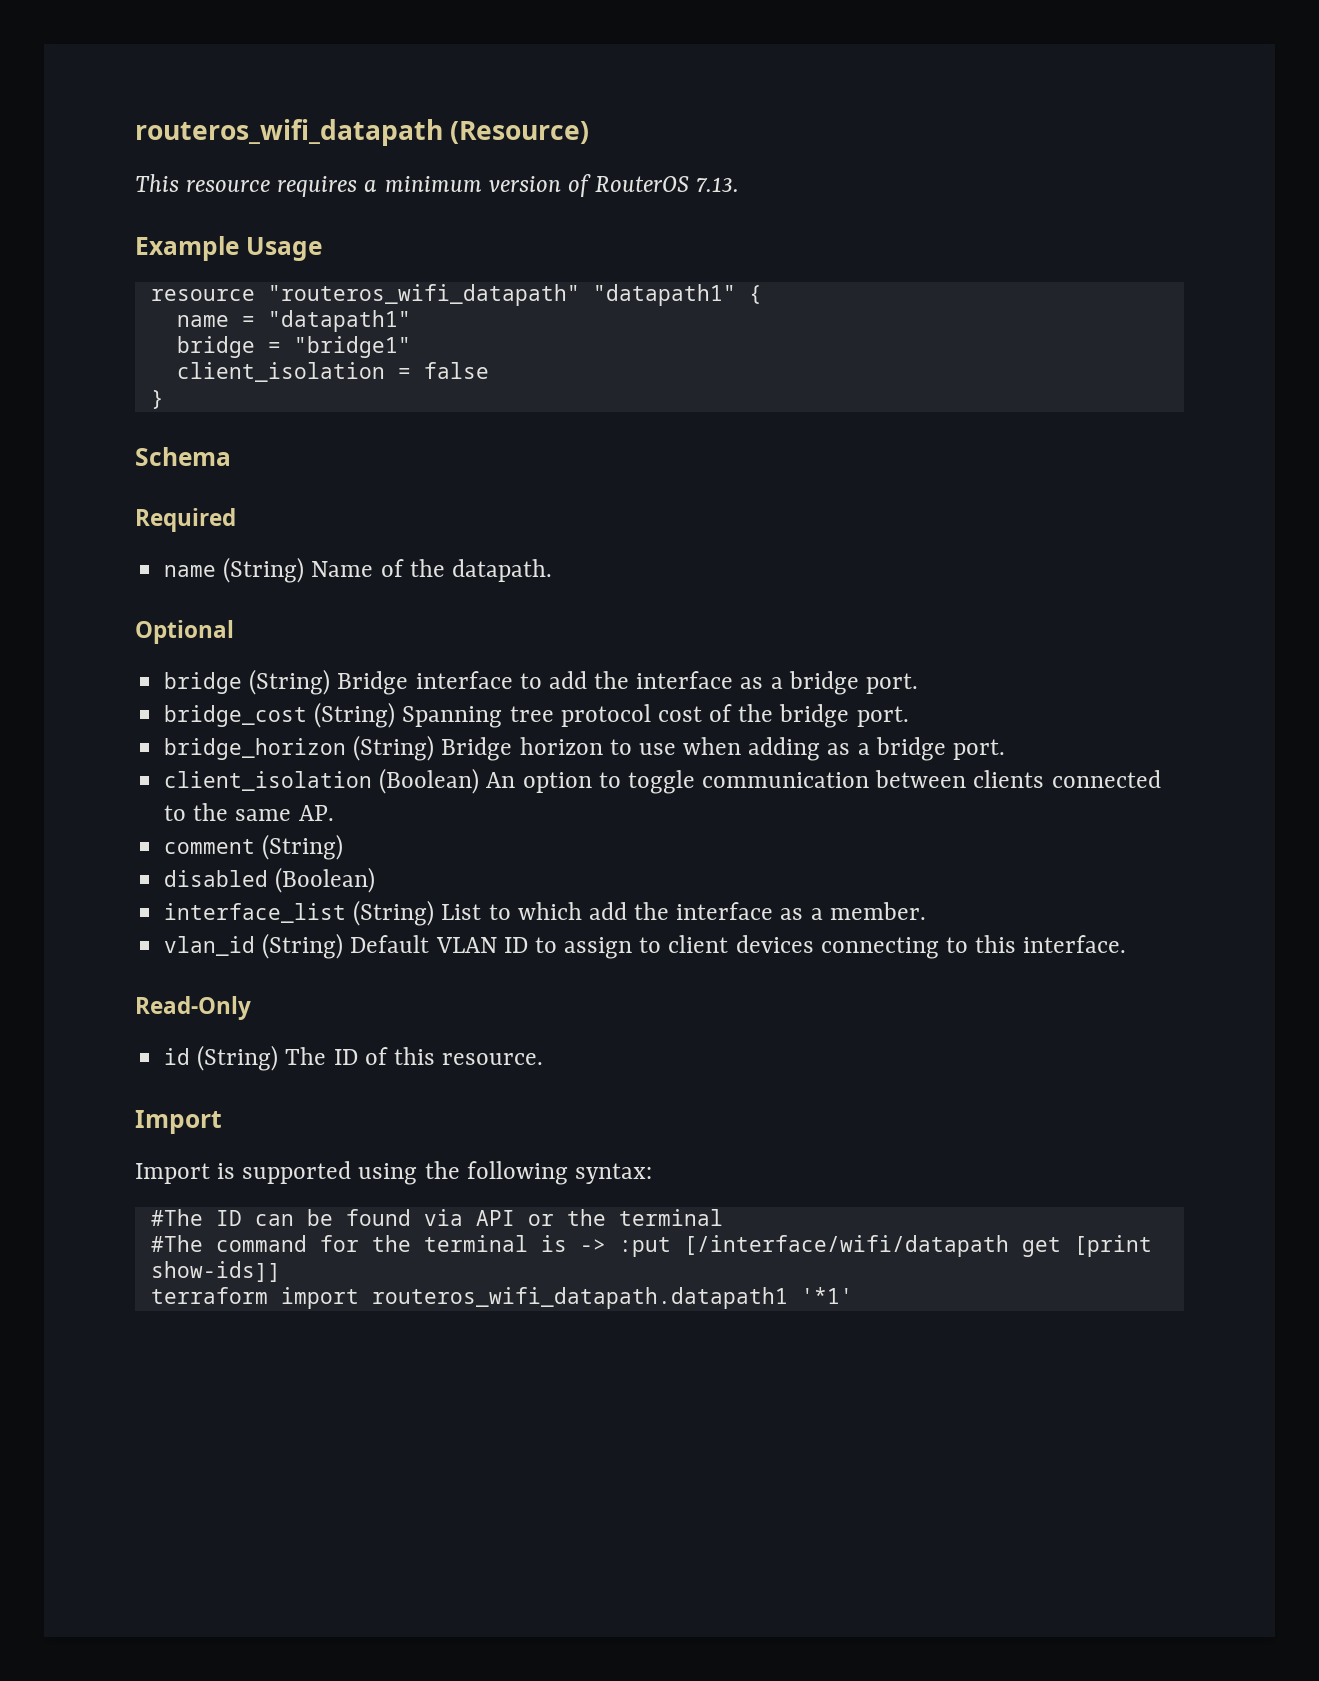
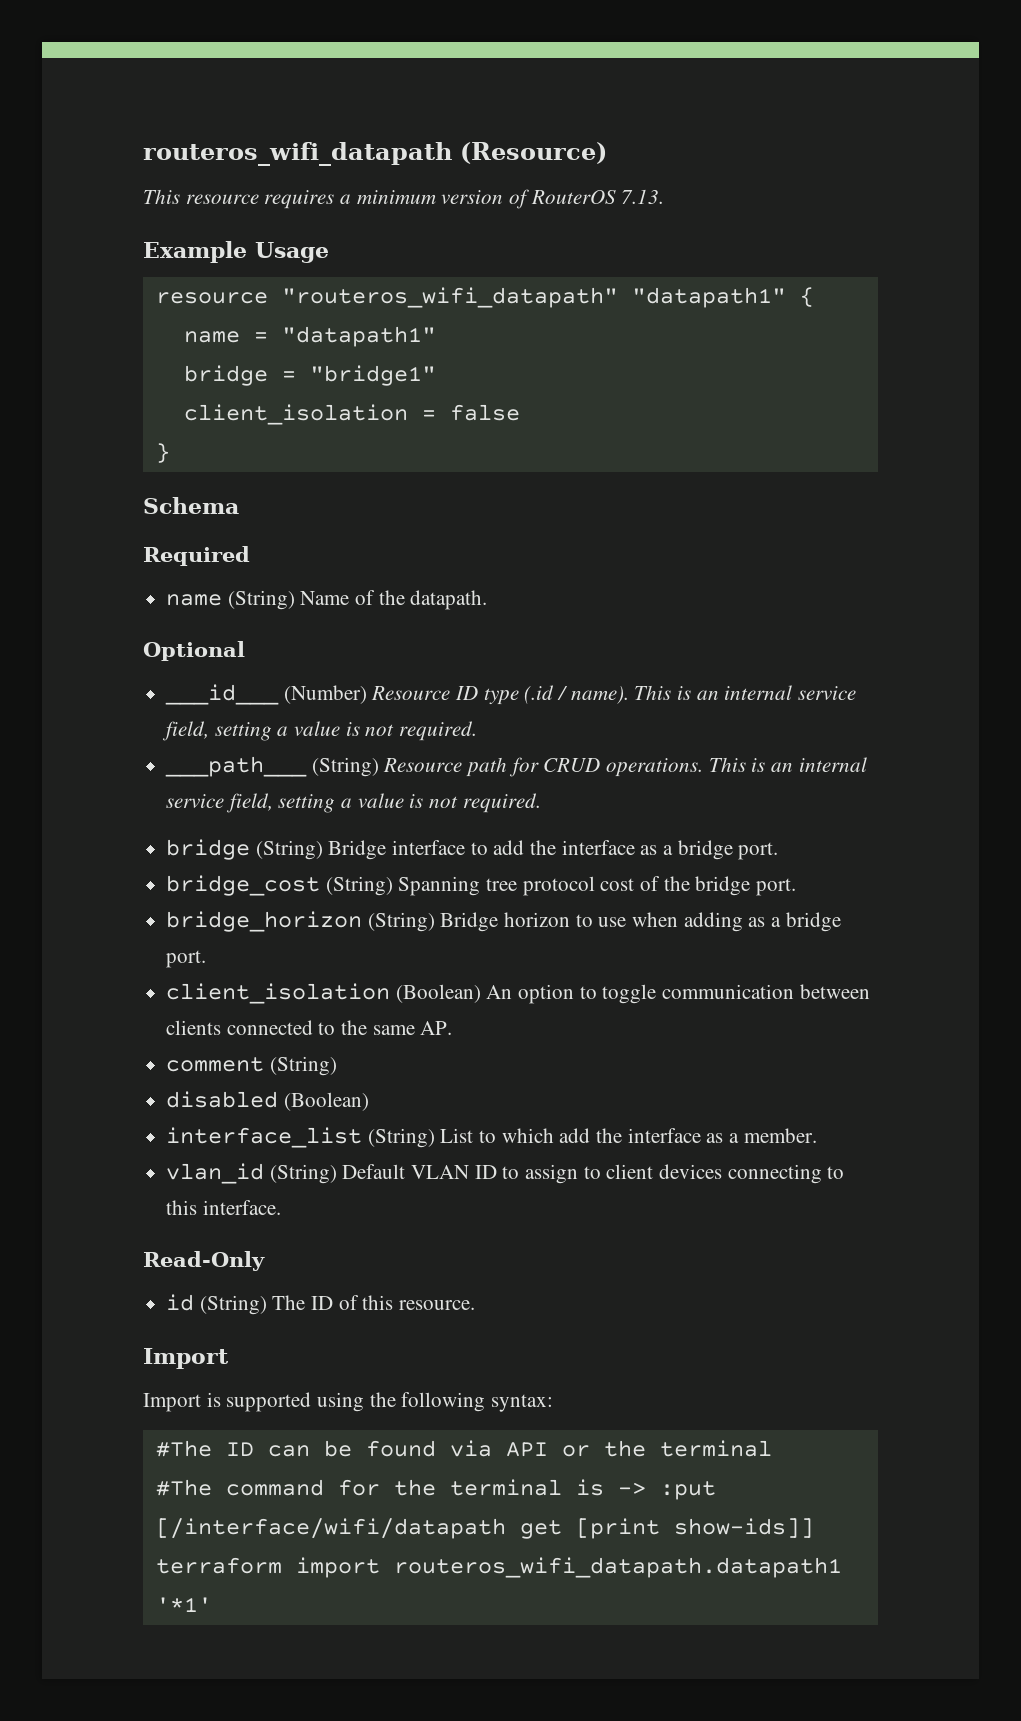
(234, 632) none -> [165,684,857,705] [162,721,478,741] [165,756,867,777] [166,793,541,813] // ___id___ (Number) Resource ID type (.id / name). This is an internal service field, setting a value is not required. // ___path___ (String) Resource path for CRUD operations. This is an internal service field, setting a value is not required.

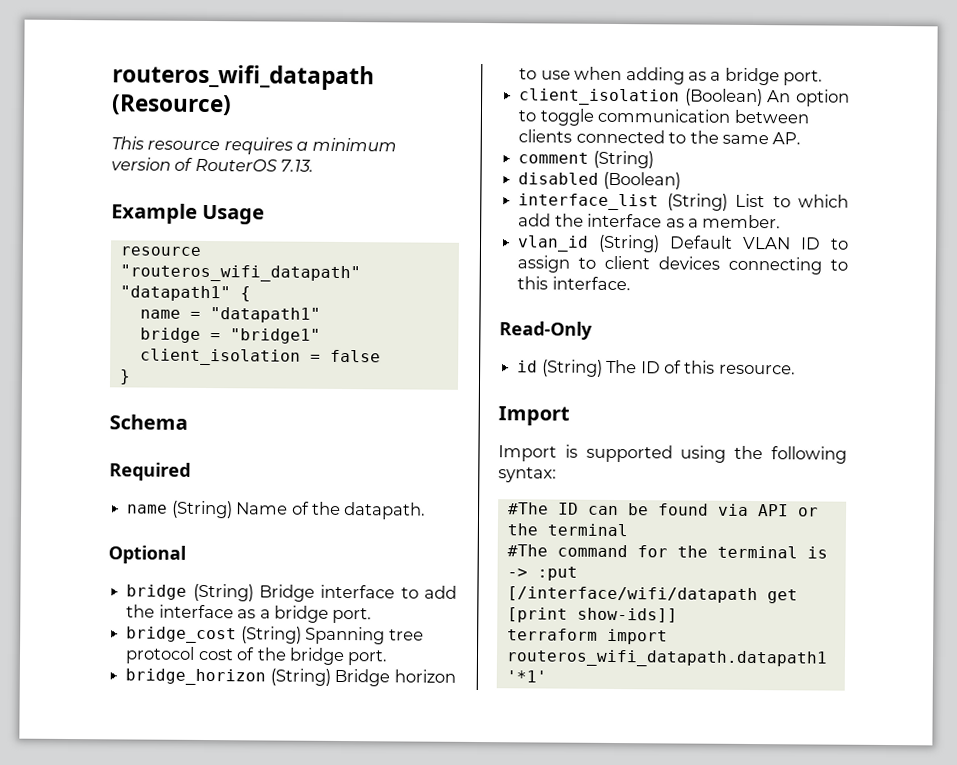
[165,684,857,705] [162,721,478,741] [165,756,867,777] [166,793,541,813] // ___id___ (Number) Resource ID type (.id / name). This is an internal service field, setting a value is not required. // ___path___ (String) Resource path for CRUD operations. This is an internal service field, setting a value is not required. -> (186, 554) none

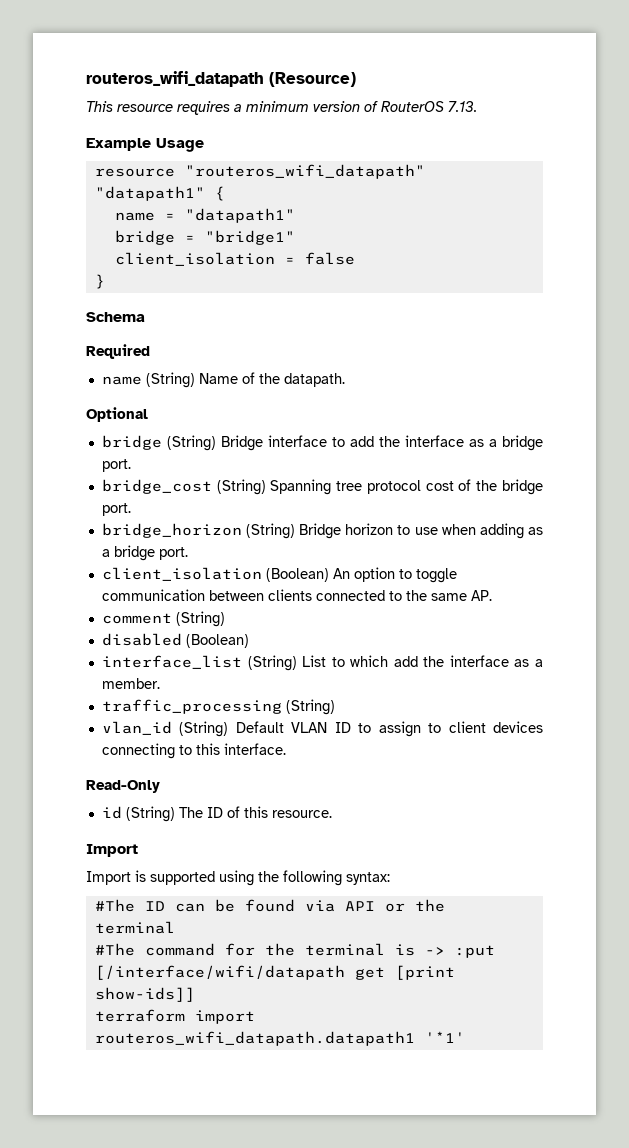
(782, 221) none -> [101,699,335,715] // traffic_processing (String)

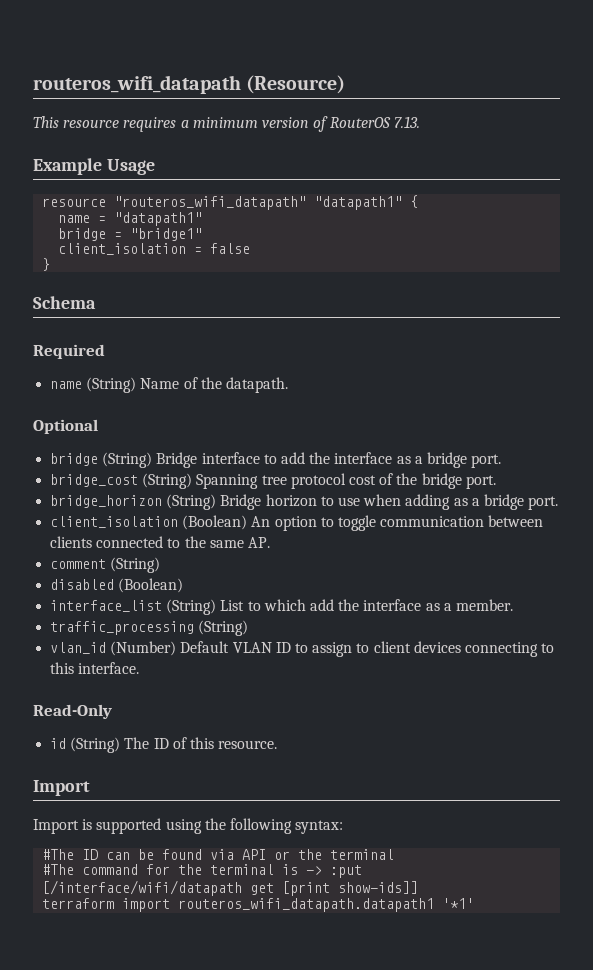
[179,721,229,737] (String) -> [110,641,177,656] (Number)

